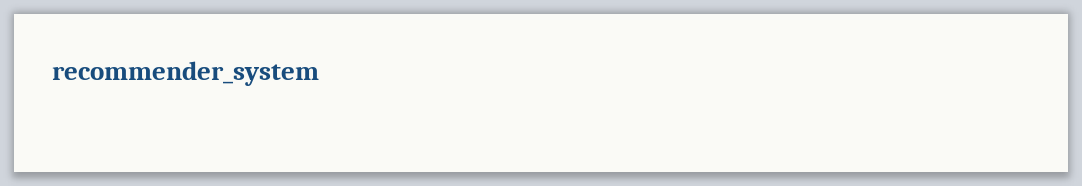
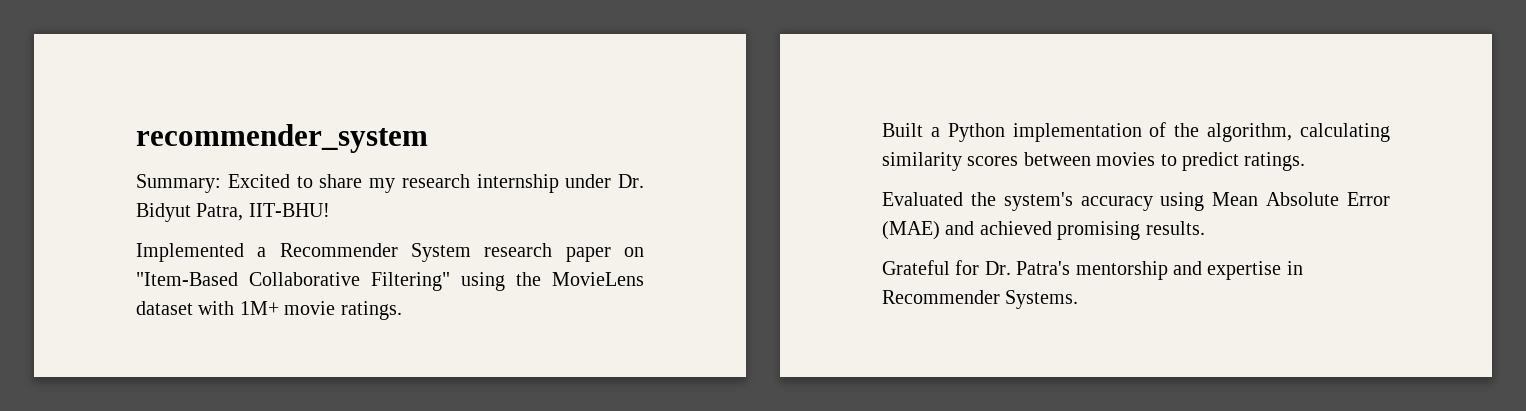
(319, 73) none -> [136,174,644,193] [136,203,330,222] [136,243,644,262] [136,272,644,291] [136,301,402,320] [882,122,1390,142] [882,152,1306,171] [882,192,1390,211] [882,221,1205,240] [882,260,1303,280] [882,290,1079,309] // Summary: Excited to share my research internship under Dr. Bidyut Patra, IIT-BHU! // Implemented a Recommender System research paper on "Item-Based Collaborative Filtering" using the MovieLens dataset with 1M+ movie ratings. // Built a Python implementation of the algorithm, calculating similarity scores between movies to predict ratings. // Evaluated the system's accuracy using Mean Absolute Error (MAE) and achieved promising results. // Grateful for Dr. Patra's mentorship and expertise in Recommender Systems.

